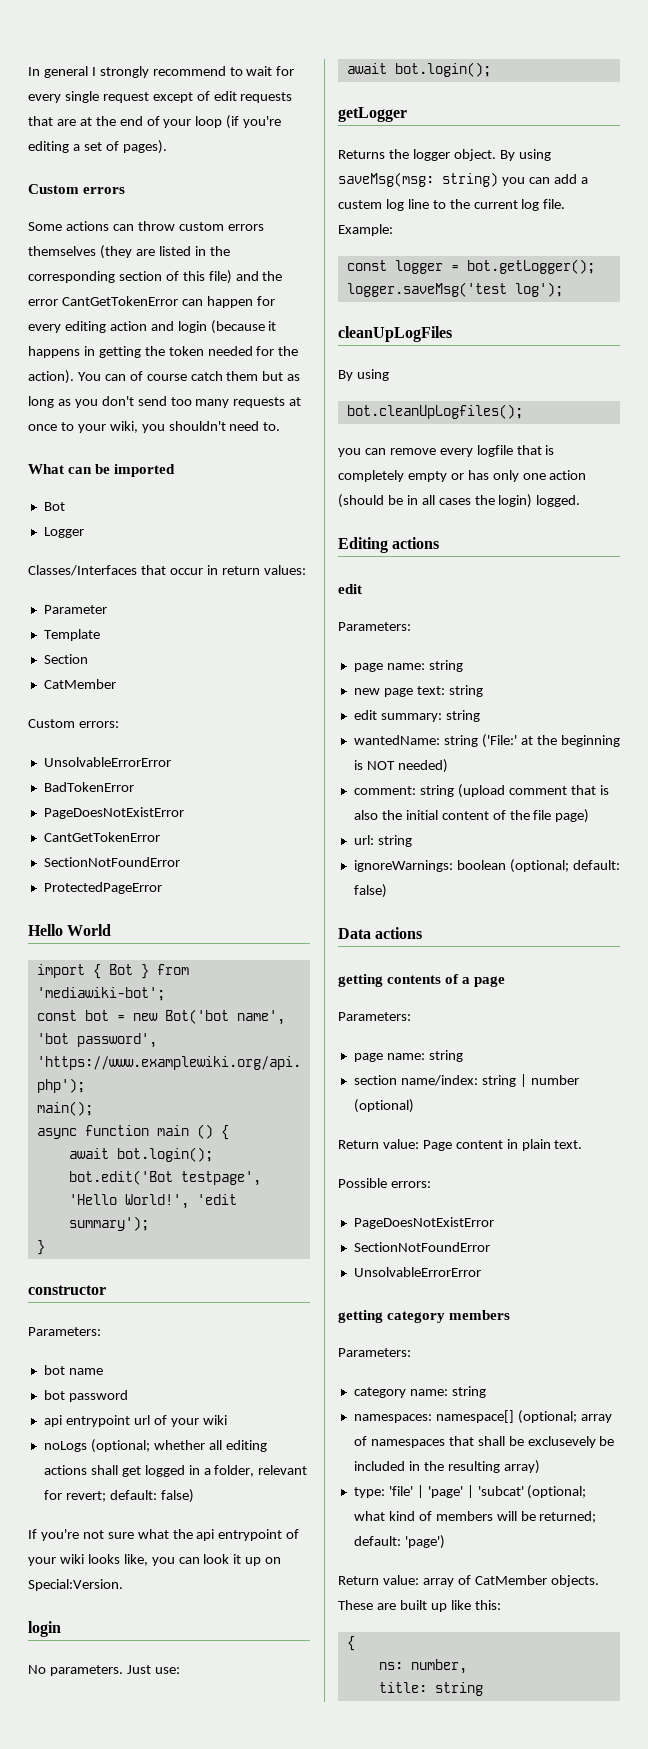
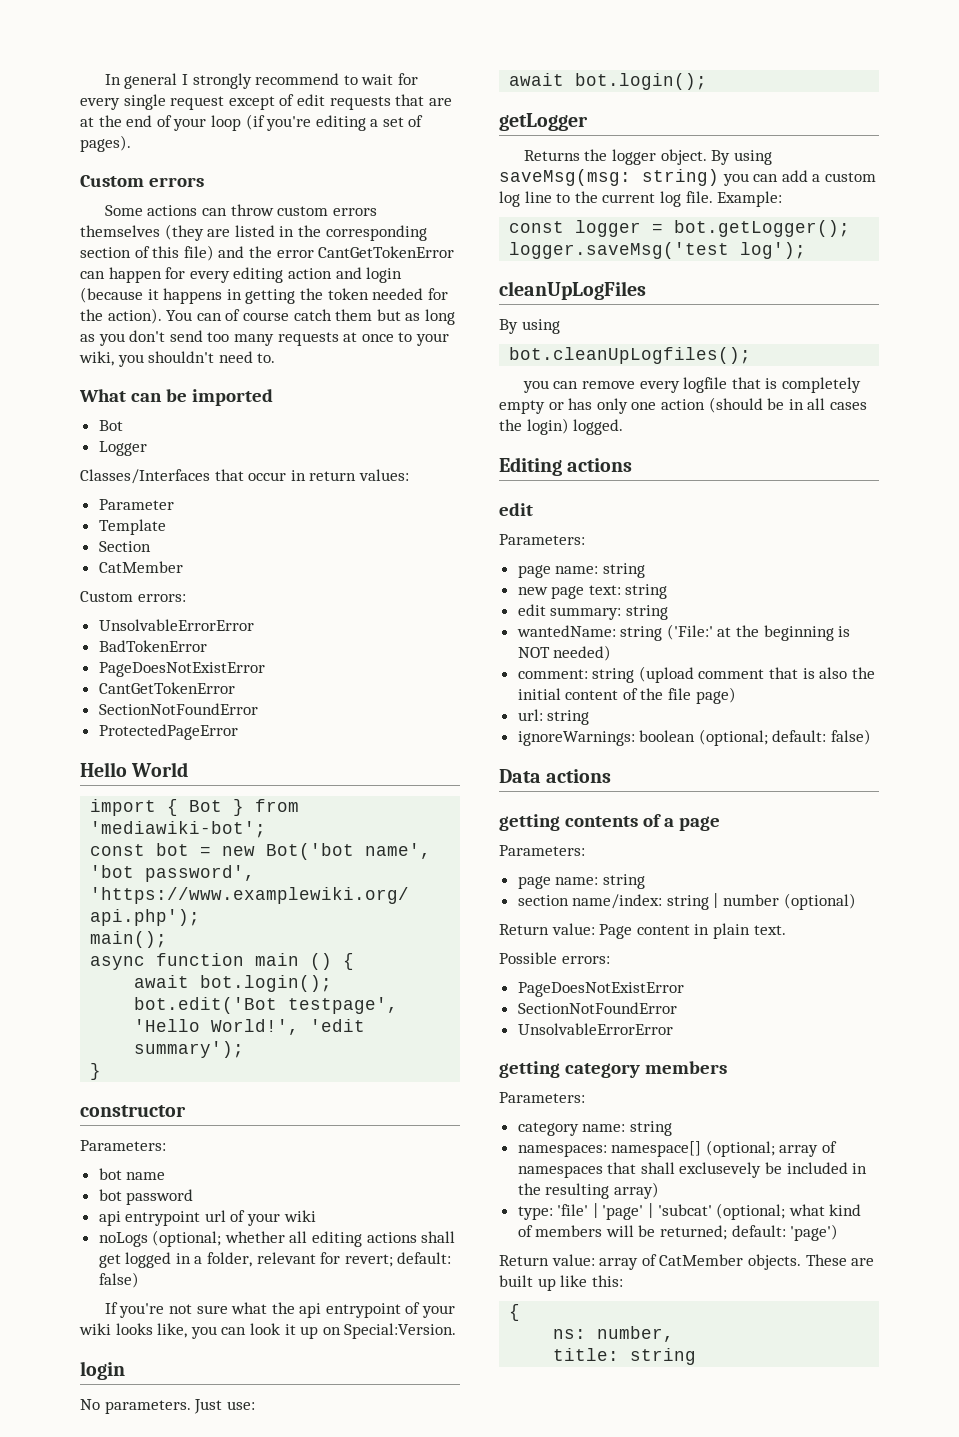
[338,200,382,209] custem -> [824,172,876,182] custom
[508,1436,524,1446] be -> (675, 1168) none

